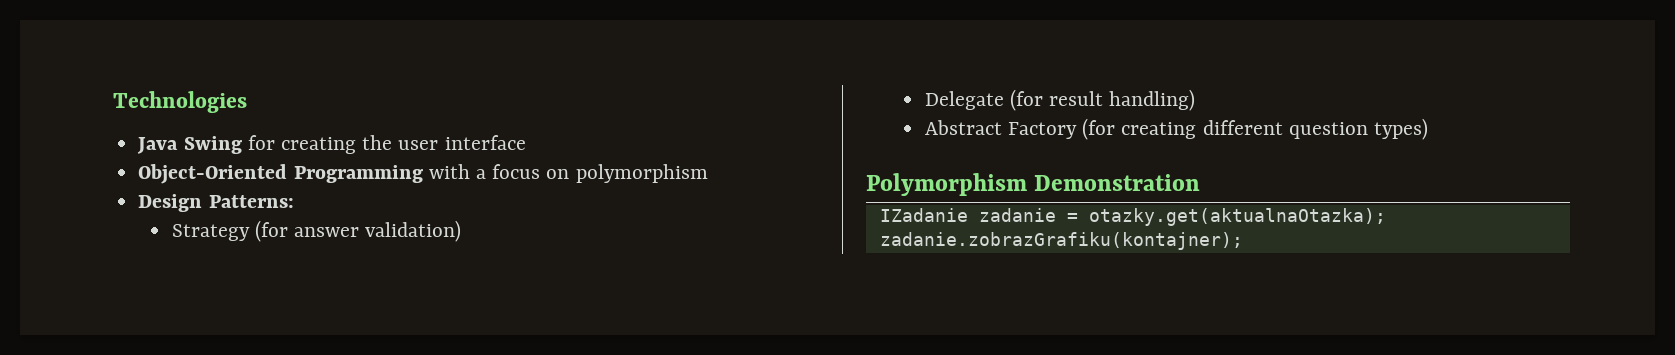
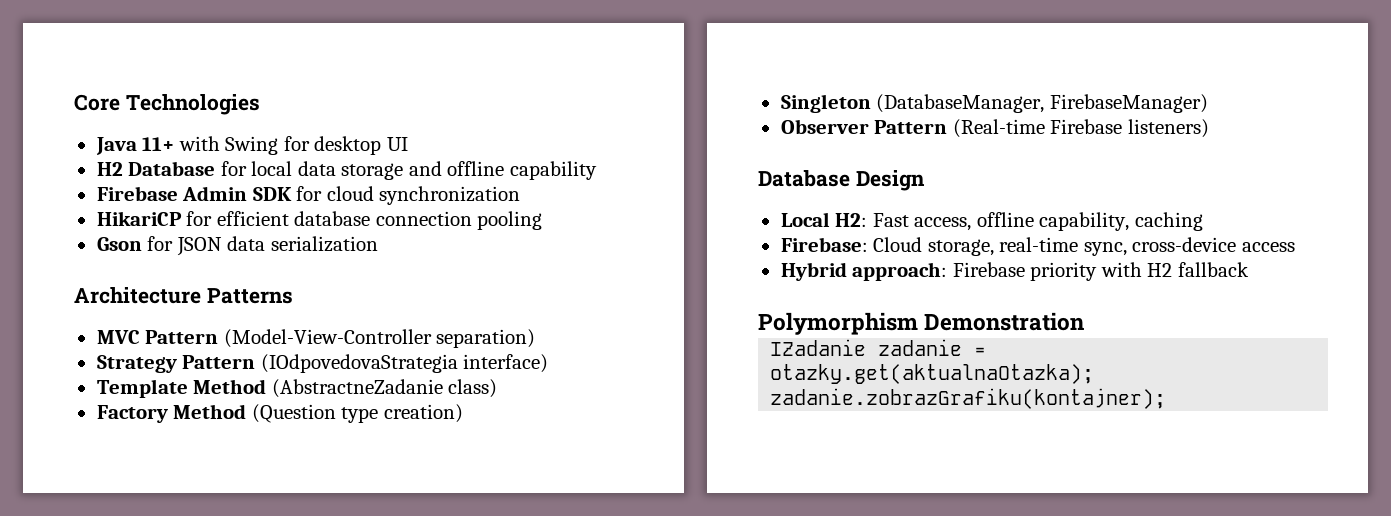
(113, 102) none -> [74,94,120,111] Core
[183,135,526,154] [138,164,708,184] [138,194,294,212] [171,220,462,242] [924,89,1196,111] [924,118,1428,140] Swing for creating the user interface // Object-Oriented Programming with a focus on polymorphism // Design Patterns: // Strategy (for answer validation) // Delegate (for result handling) // Abstract Factory (for creating different question types) -> [142,136,408,155] [96,161,597,180] [96,186,521,205] [96,211,543,230] [96,236,378,256] [74,287,293,304] [96,329,536,348] [96,354,549,373] [96,379,498,398] [96,404,463,423] [780,94,1208,113] [780,119,1209,138] [758,170,925,191] [780,212,1203,231] [780,237,1295,256] [780,262,1249,281] 11+ with Swing for desktop UI // H2 Database for local data storage and offline capability // Firebase Admin SDK for cloud synchronization // HikariCP for efficient database connection pooling // Gson for JSON data serialization // Architecture Patterns // MVC Pattern (Model-View-Controller separation) // Strategy Pattern (IOdpovedovaStrategia interface) // Template Method (AbstractneZadanie class) // Factory Method (Question type creation) // Singleton (DatabaseManager, FirebaseManager) // Observer Pattern (Real-time Firebase listeners) // Database Design // Local H2: Fast access, offline capability, caching // Firebase: Cloud storage, real-time sync, cross-device access // Hybrid approach: Firebase priority with H2 fallback

